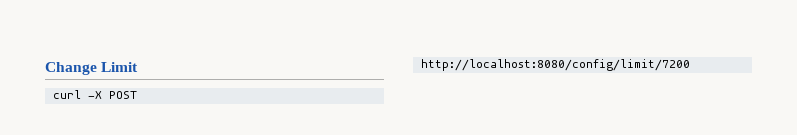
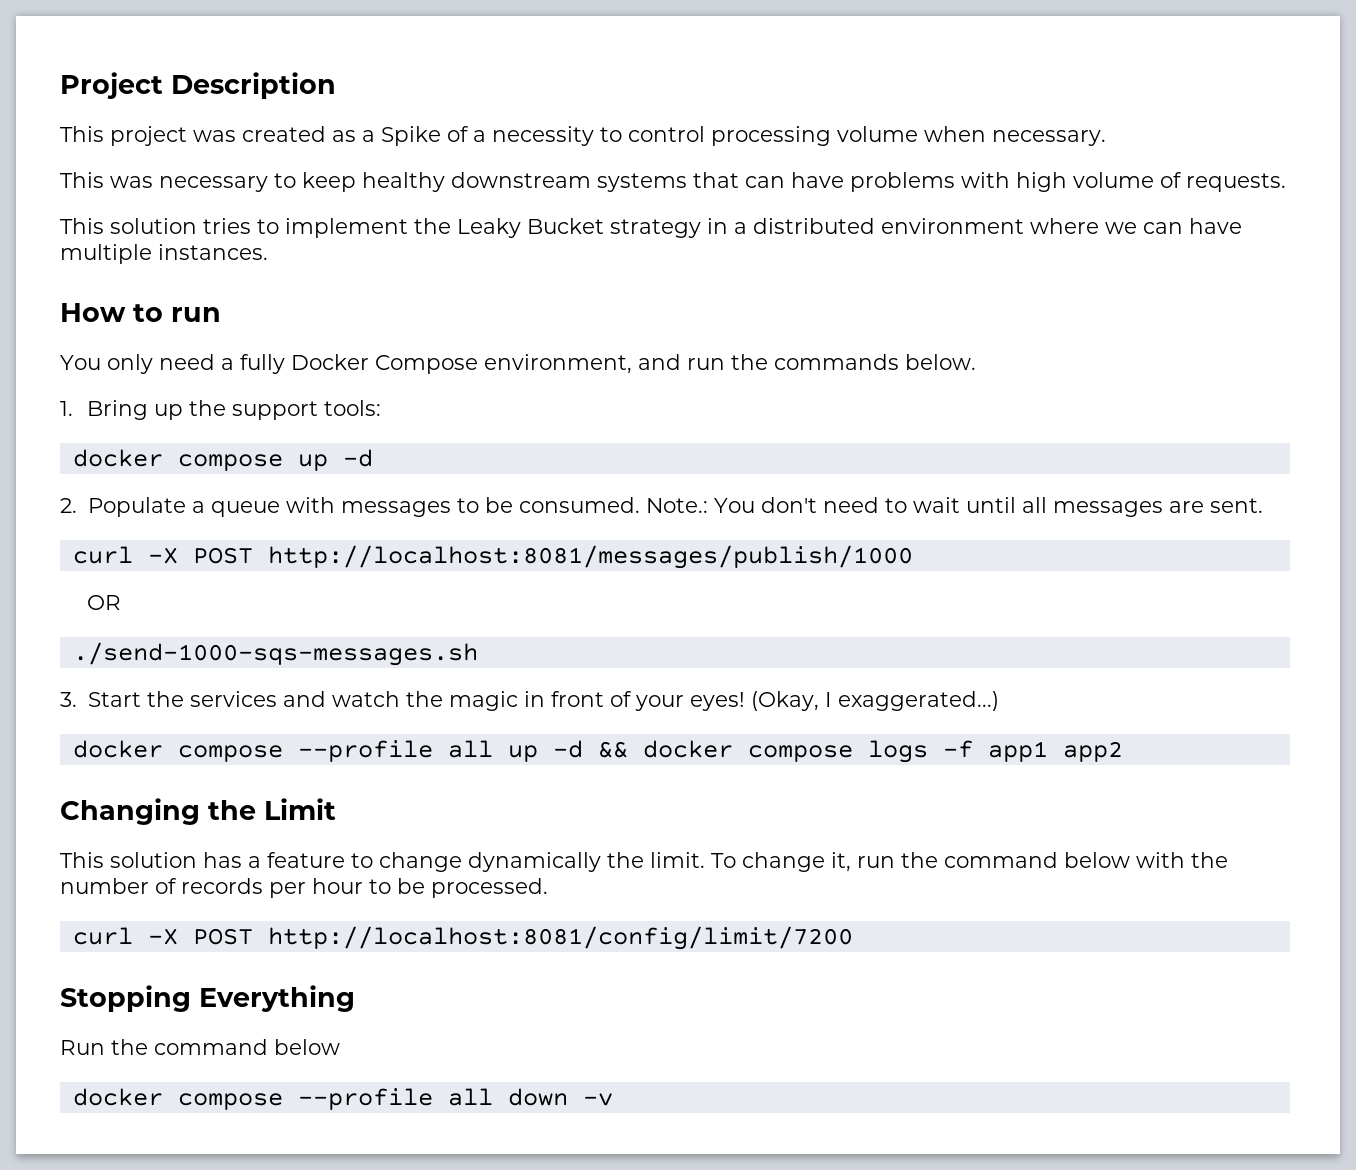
[45,62,139,75] [52,90,137,99] [420,59,690,71] Change Limit // curl -X POST http://localhost:8080/config/limit/7200 -> [60,72,336,99] [60,126,1106,146] [60,172,1286,192] [60,218,1242,238] [60,244,268,264] [60,303,221,322] [60,354,976,374] [60,400,381,420] [72,449,373,471] [60,497,1263,517] [72,545,913,569] [86,595,121,610] [72,642,478,666] [60,691,999,711] [72,740,1123,763] [60,798,336,825] [60,852,1228,872] [60,878,548,898] [72,926,853,950] [60,985,355,1012] [60,1039,340,1055] [72,1088,613,1110] Project Description // This project was created as a Spike of a necessity to control processing volume when necessary. // This was necessary to keep healthy downstream systems that can have problems with high volume of requests. // This solution tries to implement the Leaky Bucket strategy in a distributed environment where we can have multiple instances. // How to run // You only need a fully Docker Compose environment, and run the commands below. // 1. Bring up the support tools: // docker compose up -d // 2. Populate a queue with messages to be consumed. Note.: You don't need to wait until all messages are sent. // curl -X POST http://localhost:8081/messages/publish/1000 // OR // ./send-1000-sqs-messages.sh // 3. Start the services and watch the magic in front of your eyes! (Okay, I exaggerated...) // docker compose --profile all up -d && docker compose logs -f app1 app2 // Changing the Limit // This solution has a feature to change dynamically the limit. To change it, run the command below with the number of records per hour to be processed. // curl -X POST http://localhost:8081/config/limit/7200 // Stopping Everything // Run the command below // docker compose --profile all down -v

